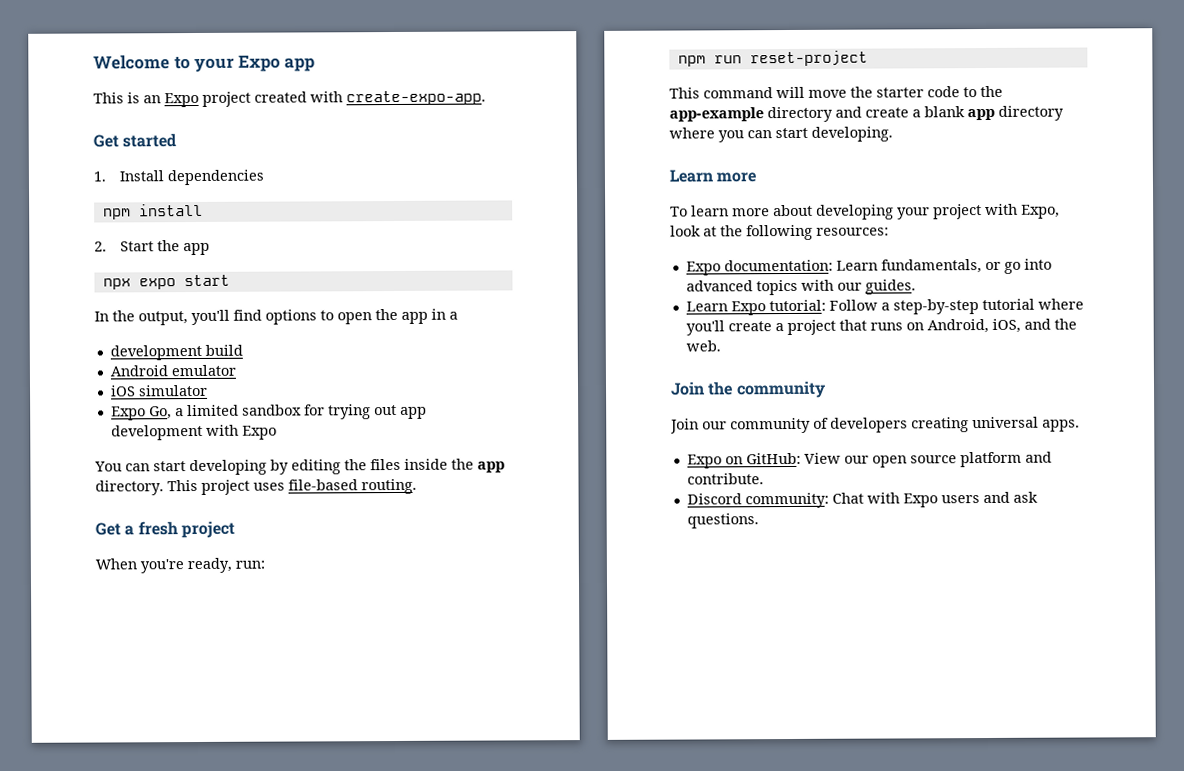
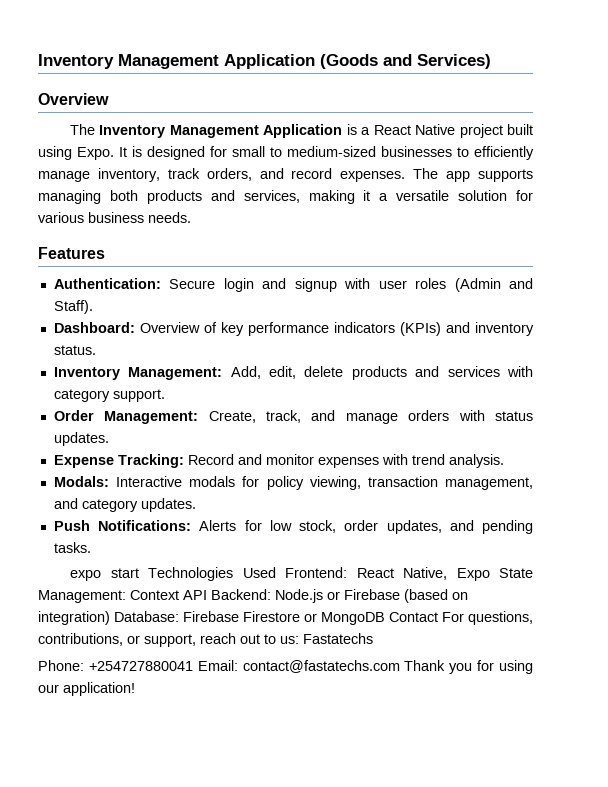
[93,54,316,73] [93,90,486,108] [93,133,178,148] [93,169,265,186] [102,203,203,220] [94,240,211,256] [102,274,230,290] [94,308,458,326] [109,344,243,361] [109,364,236,377] [109,384,208,397] [110,404,427,421] [110,424,277,441] [94,458,505,476] [95,478,417,496] [95,520,235,539] [95,557,265,574] [677,50,868,67] [669,85,1003,99] [669,105,1064,123] [669,126,893,143] [669,169,757,183] [670,203,1060,220] [670,224,889,241] [685,258,1052,276] [685,279,916,296] [685,298,1084,316] [685,318,1077,336] [685,340,721,352] [670,380,826,399] [670,416,1080,434] [686,451,1052,469] [686,473,764,485] [686,491,1038,509] [686,513,759,529] Welcome to your Expo app // This is an Expo project created with create-expo-app. // Get started // 1. Install dependencies // npm install // 2. Start the app // npx expo start // In the output, you'll find options to open the app in a // development build // Android emulator // iOS simulator // Expo Go, a limited sandbox for trying out app development with Expo // You can start developing by editing the files inside the app directory. This project uses file-based routing. // Get a fresh project // When you're ready, run: // npm run reset-project // This command will move the starter code to the app-example directory and create a blank app directory where you can start developing. // Learn more // To learn more about developing your project with Expo, look at the following resources: // Expo documentation: Learn fundamentals, or go into advanced topics with our guides. // Learn Expo tutorial: Follow a step-by-step tutorial where you'll create a project that runs on Android, iOS, and the web. // Join the community // Join our community of developers creating universal apps. // Expo on GitHub: View our open source platform and contribute. // Discord community: Chat with Expo users and ask questions. -> [38,54,491,69] [38,93,109,105] [69,124,533,138] [38,146,534,160] [38,168,534,182] [38,190,533,204] [38,212,191,223] [38,247,105,259] [53,278,533,292] [53,300,93,314] [53,322,535,336] [53,345,96,355] [53,366,534,380] [53,389,165,402] [53,410,534,424] [53,432,109,446] [53,454,504,468] [53,476,533,490] [53,498,196,512] [53,520,533,534] [53,542,91,553] [69,567,533,581] [38,589,468,603] [38,611,533,625] [38,633,373,647] [38,660,533,674] [38,682,135,696] Inventory Management Application (Goods and Services) // Overview // The Inventory Management Application is a React Native project built using Expo. It is designed for small to medium-sized businesses to efficiently manage inventory, track orders, and record expenses. The app supports managing both products and services, making it a versatile solution for various business needs. // Features // Authentication: Secure login and signup with user roles (Admin and Staff). // Dashboard: Overview of key performance indicators (KPIs) and inventory status. // Inventory Management: Add, edit, delete products and services with category support. // Order Management: Create, track, and manage orders with status updates. // Expense Tracking: Record and monitor expenses with trend analysis. // Modals: Interactive modals for policy viewing, transaction management, and category updates. // Push Notifications: Alerts for low stock, order updates, and pending tasks. // expo start Technologies Used Frontend: React Native, Expo State Management: Context API Backend: Node.js or Firebase (based on integration) Database: Firebase Firestore or MongoDB Contact For questions, contributions, or support, reach out to us: Fastatechs // Phone: +254727880041 Email: contact@fastatechs.com Thank you for using our application!

